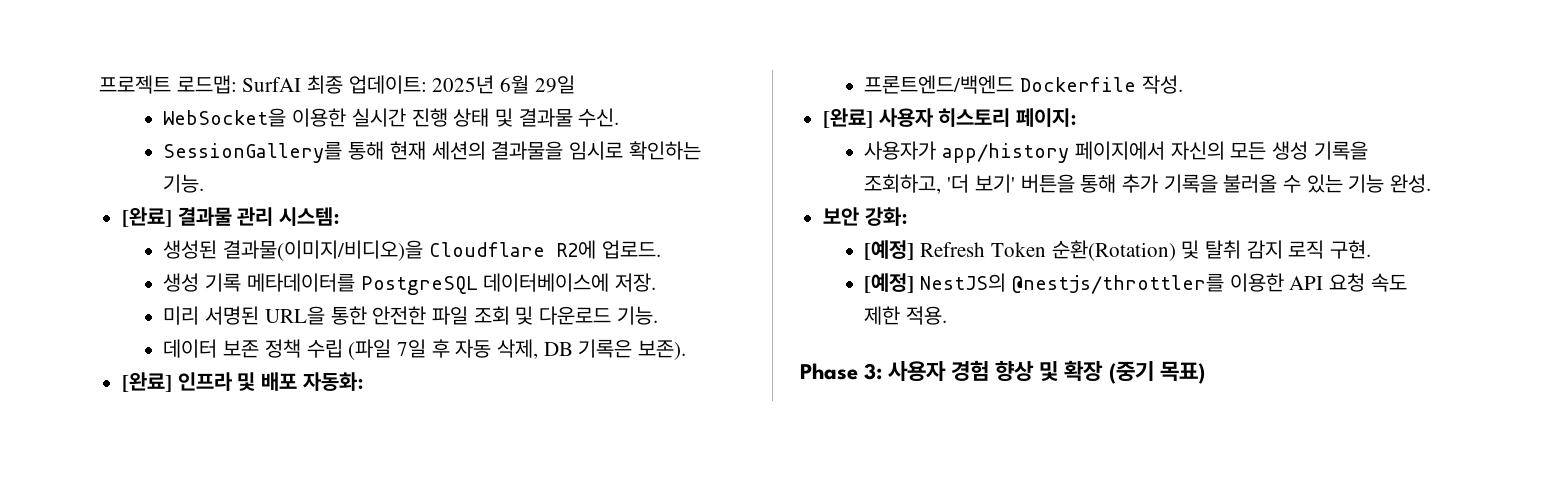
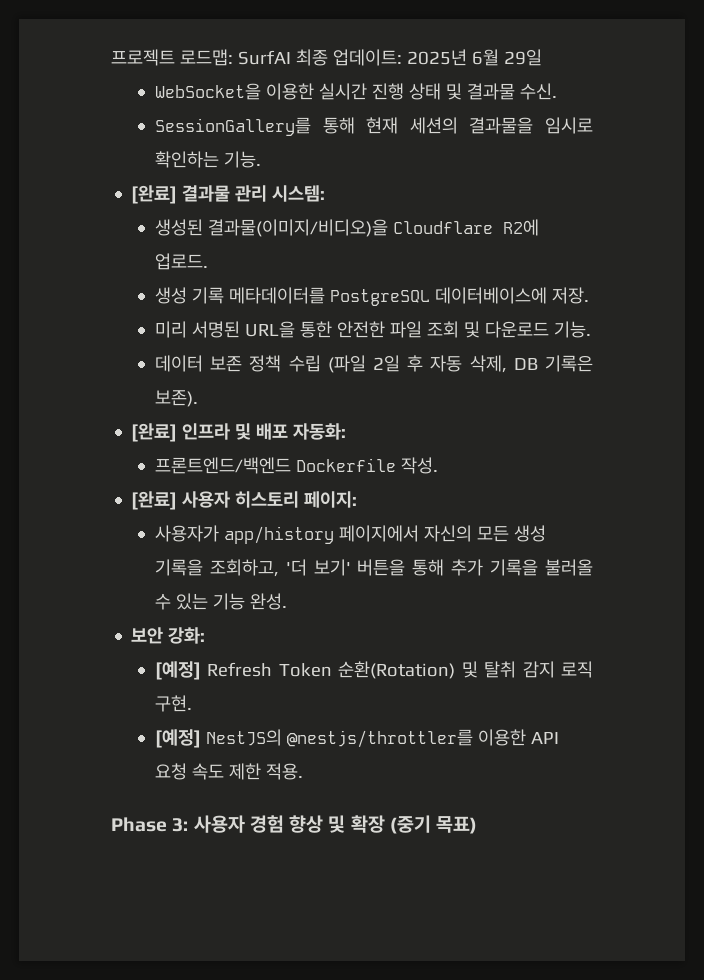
[396,339,426,358] 7일 -> [372,355,400,372] 2일

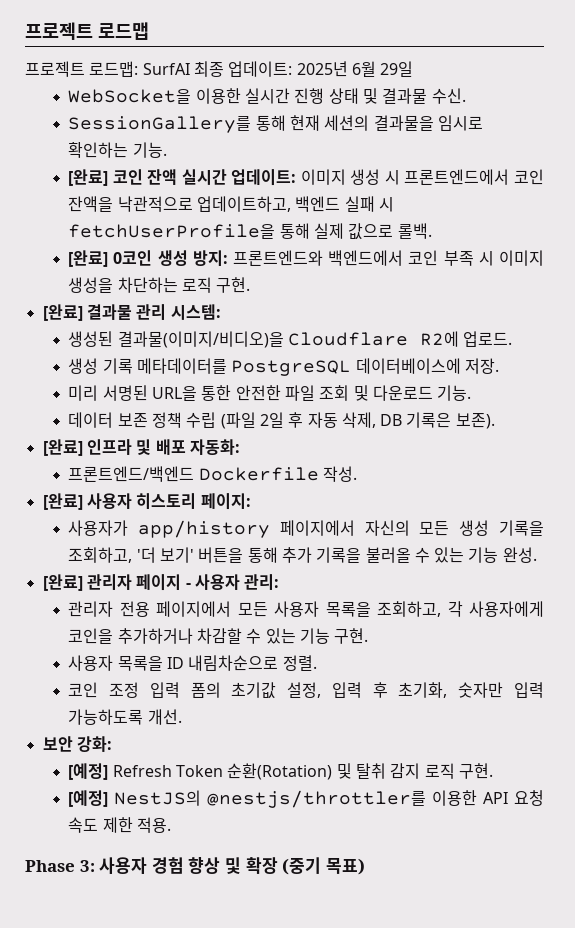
[111,49,175,66] 프로젝트 -> [25,22,149,40] [25,61,85,77] 프로젝트 로드맵 // 프로젝트
(261, 159) none -> [68,169,545,186] [68,196,394,212] [68,223,432,240] [68,250,544,267] [68,277,251,293] // [완료] 코인 잔액 실시간 업데이트: 이미지 생성 시 프론트엔드에서 코인 잔액을 낙관적으로 업데이트하고, 백엔드 실패 시 fetchUserProfile을 통해 실제 값으로 롤백. // [완료] 0코인 생성 방지: 프론트엔드와 백엔드에서 코인 부족 시 이미지 생성을 차단하는 로직 구현.
(287, 601) none -> [42,574,280,591] [68,601,545,617] [68,628,369,644] [68,655,317,671] [68,682,544,699] [68,709,182,725] // [완료] 관리자 페이지 - 사용자 관리: // 관리자 전용 페이지에서 모든 사용자 목록을 조회하고, 각 사용자에게 코인을 추가하거나 차감할 수 있는 기능 구현. // 사용자 목록을 ID 내림차순으로 정렬. // 코인 조정 입력 폼의 초기값 설정, 입력 후 초기화, 숫자만 입력 가능하도록 개선.

